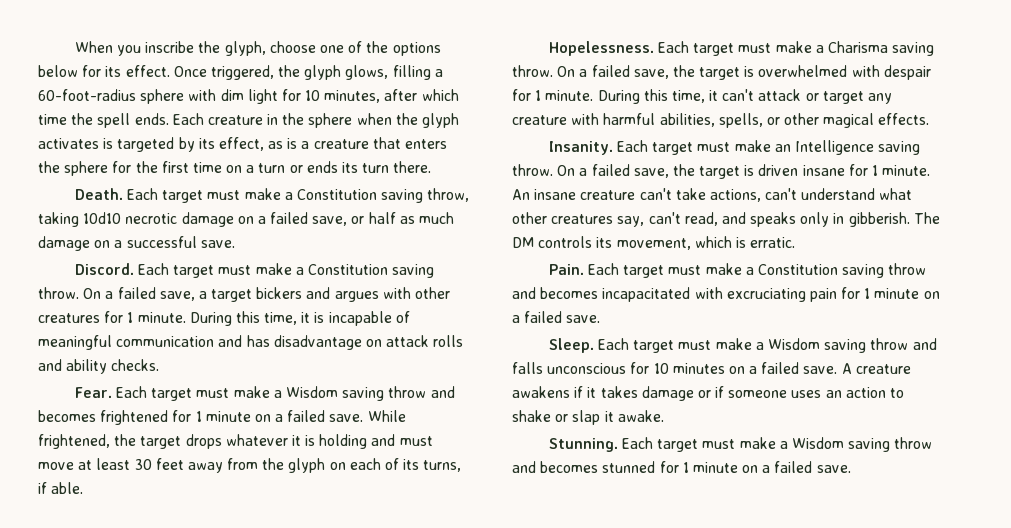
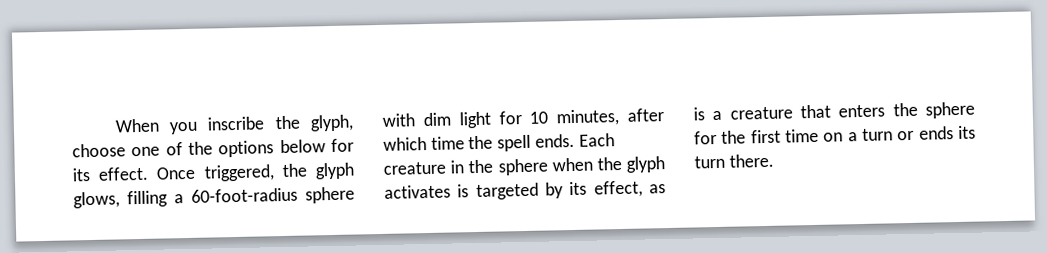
[74,188,470,203] [38,212,455,227] [38,236,235,251] [74,263,435,278] [38,287,451,302] [38,311,410,326] [38,335,464,350] [38,359,160,374] [74,386,455,401] [38,410,406,425] [38,434,433,449] [38,458,462,473] [38,482,84,494] [548,41,935,56] [512,65,931,80] [512,89,893,104] [512,113,930,128] [548,140,921,155] [512,164,931,179] [512,188,913,202] [512,212,940,227] [512,236,796,250] [548,263,927,278] [512,287,940,302] [512,311,601,323] [548,338,937,353] [512,362,911,374] [512,386,905,401] [512,410,664,425] [548,437,933,452] [512,461,851,473] // Death. Each target must make a Constitution saving throw, taking 10d10 necrotic damage on a failed save, or half as much damage on a successful save. // Discord. Each target must make a Constitution saving throw. On a failed save, a target bickers and argues with other creatures for 1 minute. During this time, it is incapable of meaningful communication and has disadvantage on attack rolls and ability checks. // Fear. Each target must make a Wisdom saving throw and becomes frightened for 1 minute on a failed save. While frightened, the target drops whatever it is holding and must move at least 30 feet away from the glyph on each of its turns, if able. // Hopelessness. Each target must make a Charisma saving throw. On a failed save, the target is overwhelmed with despair for 1 minute. During this time, it can't attack or target any creature with harmful abilities, spells, or other magical effects. // Insanity. Each target must make an Intelligence saving throw. On a failed save, the target is driven insane for 1 minute. An insane creature can't take actions, can't understand what other creatures say, can't read, and speaks only in gibberish. The DM controls its movement, which is erratic. // Pain. Each target must make a Constitution saving throw and becomes incapacitated with excruciating pain for 1 minute on a failed save. // Sleep. Each target must make a Wisdom saving throw and falls unconscious for 10 minutes on a failed save. A creature awakens if it takes damage or if someone uses an action to shake or slap it awake. // Stunning. Each target must make a Wisdom saving throw and becomes stunned for 1 minute on a failed save. -> (774, 160) none

